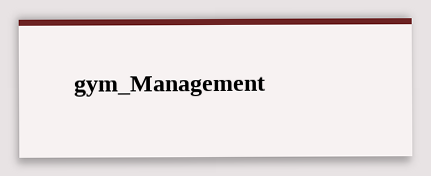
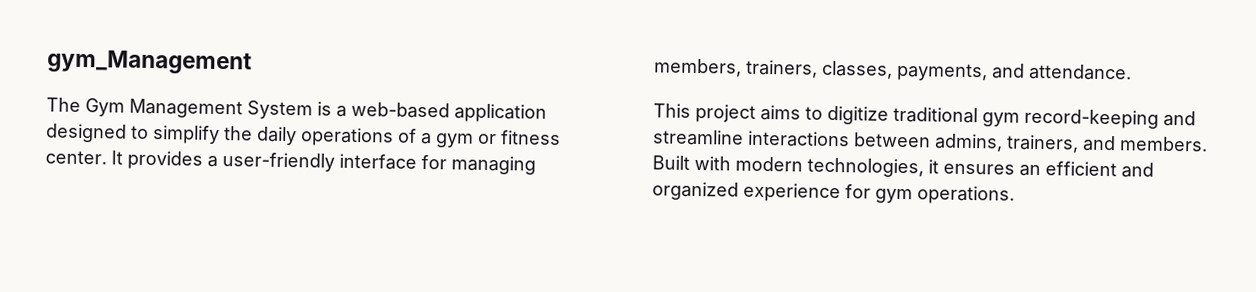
(266, 86) none -> [46,97,547,123] [46,123,561,148] [45,150,536,175] [654,58,1132,82] [653,103,1196,129] [653,129,1208,153] [652,155,1154,178] [652,181,1015,205] // The Gym Management System is a web-based application designed to simplify the daily operations of a gym or fitness center. It provides a user-friendly interface for managing members, trainers, classes, payments, and attendance. // This project aims to digitize traditional gym record-keeping and streamline interactions between admins, trainers, and members. Built with modern technologies, it ensures an efficient and organized experience for gym operations.

